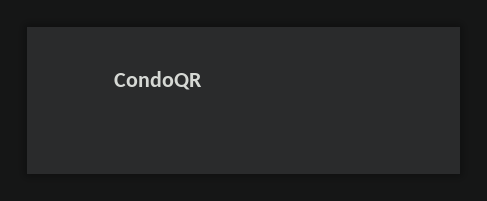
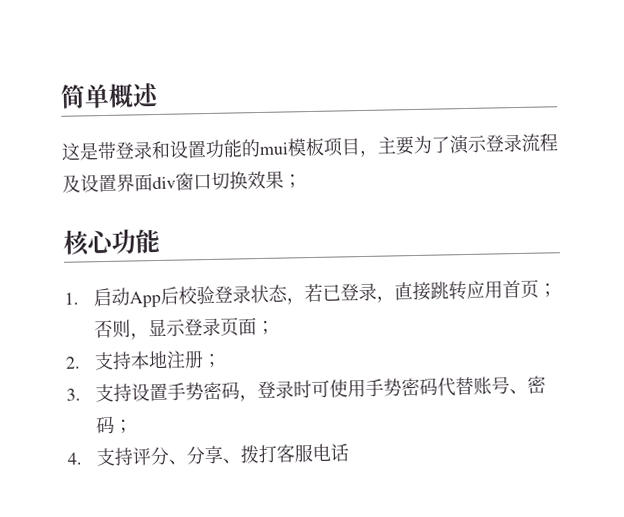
[114,71,202,90] CondoQR -> [60,82,160,109] [61,133,558,161] [62,170,302,193] [63,228,160,257] [64,279,557,308] [93,317,275,340] [65,350,222,371] [66,375,546,403] [95,415,133,435] [67,443,349,467] 简单概述 // 这是带登录和设置功能的mui模板项目，主要为了演示登录流程及设置界面div窗口切换效果； // 核心功能 // 1.启动App后校验登录状态，若已登录，直接跳转应用首页；否则，显示登录页面； // 2.支持本地注册； // 3.支持设置手势密码，登录时可使用手势密码代替账号、密码； // 4.支持评分、分享、拨打客服电话

